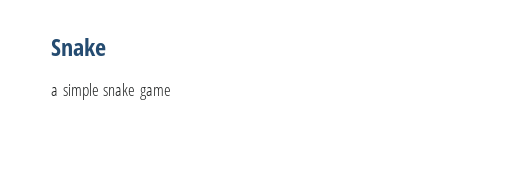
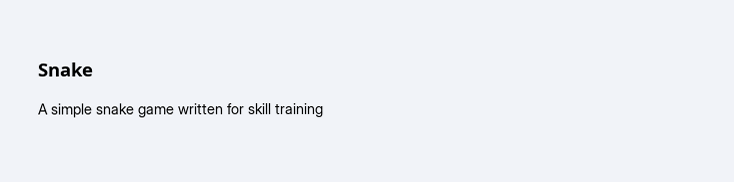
[51,87,58,96] a -> [38,103,49,115] A
(171, 93) none -> [178,103,324,118] written for skill training

